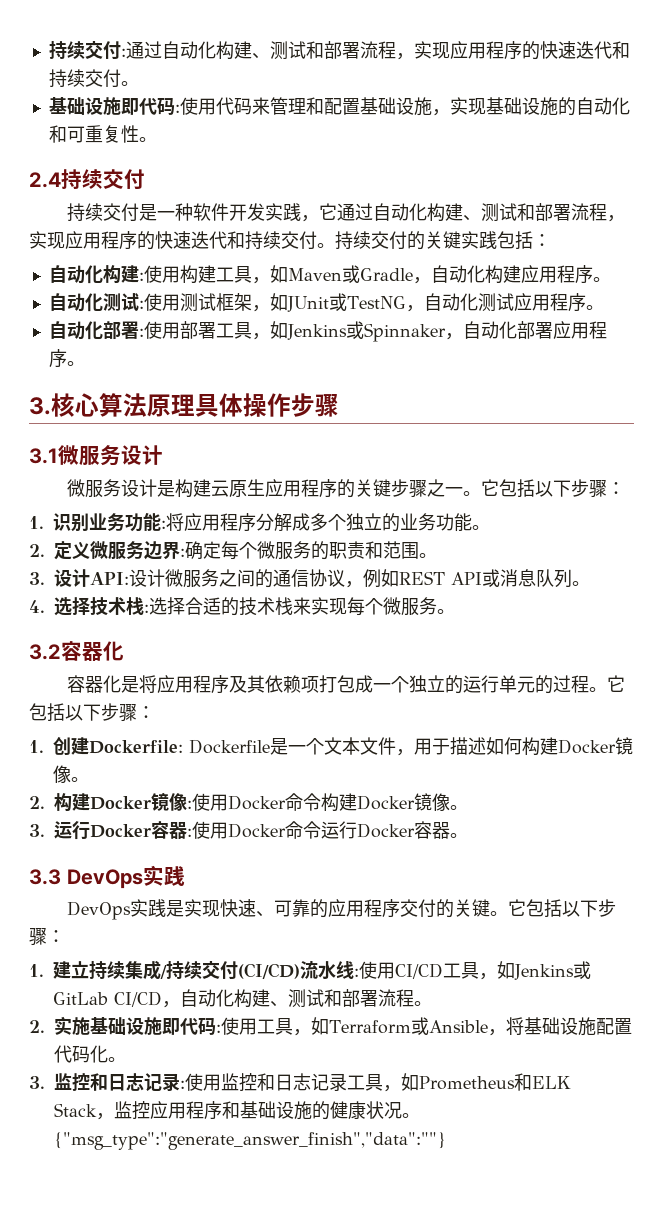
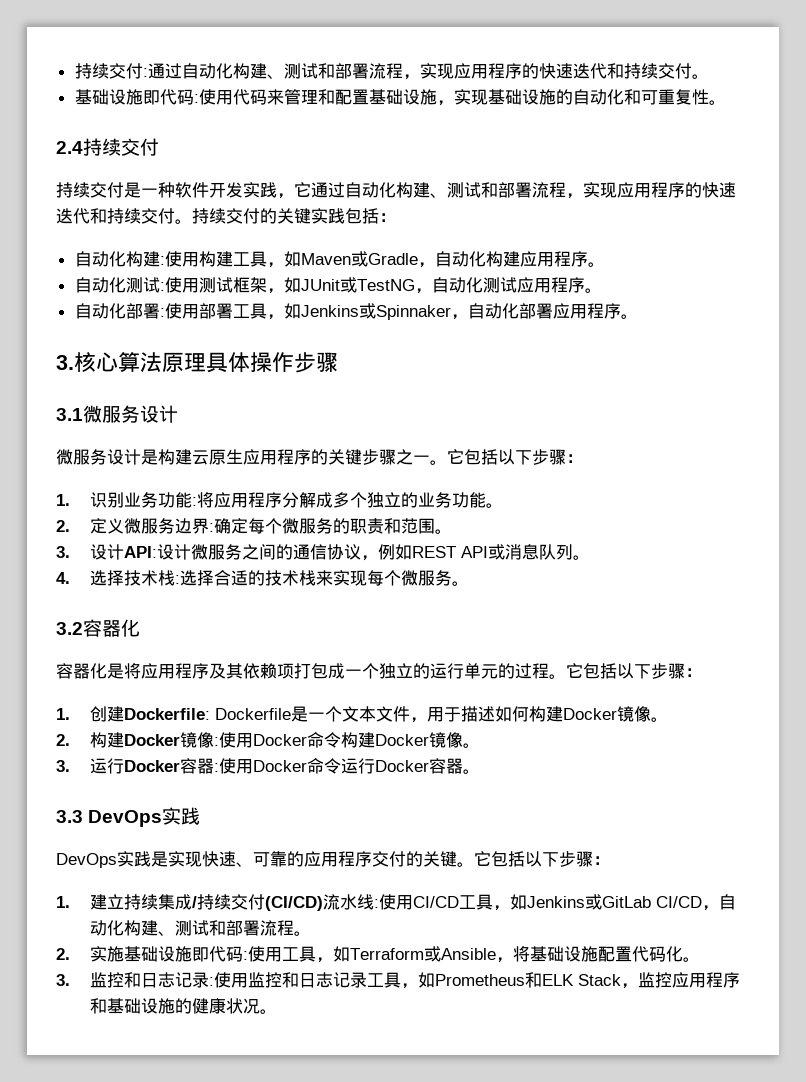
[54,1132,446,1150] {"msg_type":"generate_answer_finish","data":""} -> (277, 1011) none

